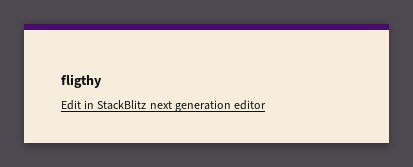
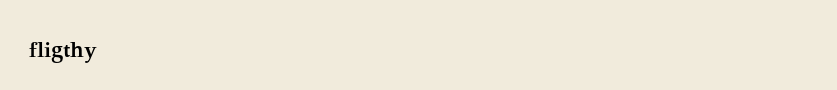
[61,100,267,112] // Edit in StackBlitz next generation editor -> (97, 52) none

